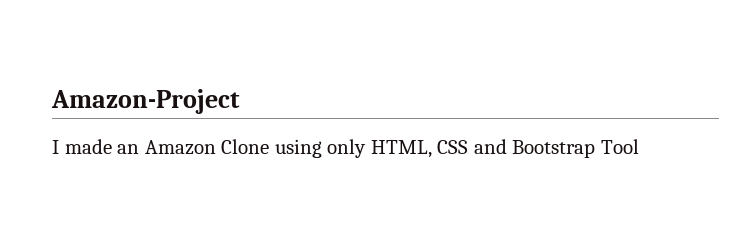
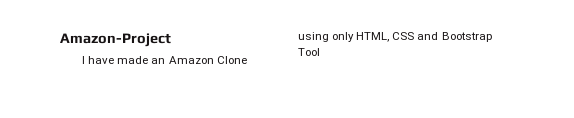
(59, 147) none -> [88,56,115,64] have

